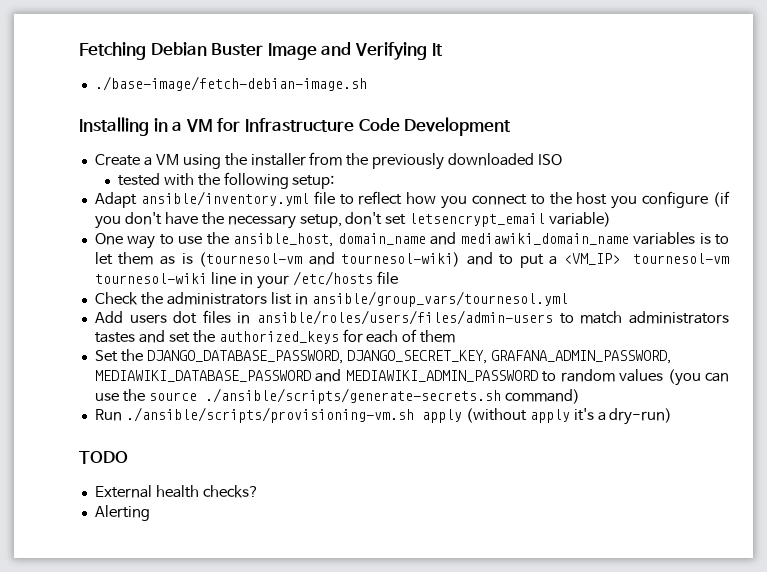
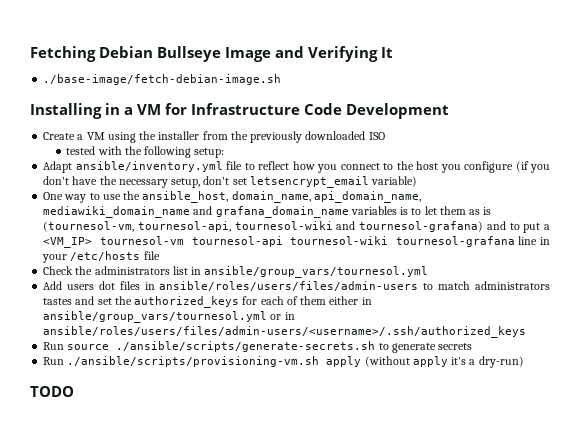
[211,43,264,56] Buster -> [157,46,221,62] Bullseye
[337,232,629,245] domain_name and mediawiki_domain_name -> [231,191,421,203] [43,206,349,218] domain_name, api_domain_name, mediawiki_domain_name and grafana_domain_name
[199,252,461,267] (tournesol-vm and tournesol-wiki) -> [43,221,484,232] (tournesol-vm, tournesol-api, tournesol-wiki and tournesol-grafana)
[94,273,207,284] tournesol-wiki -> [191,236,515,247] tournesol-api tournesol-wiki tournesol-grafana
[94,349,671,364] [94,369,730,386] [94,388,580,404] // Set the DJANGO_DATABASE_PASSWORD, DJANGO_SECRET_KEY, GRAFANA_ADMIN_PASSWORD, MEDIAWIKI_DATABASE_PASSWORD and MEDIAWIKI_ADMIN_PASSWORD to random values (you can use the source ./ansible/scripts/generate-secrets.sh command) -> [329,296,372,305] [43,311,295,323] [43,326,527,338] [43,341,473,353] either in ansible/group_vars/tournesol.yml or in ansible/roles/users/files/admin-users/<username>/.ssh/authorized_keys // Run source ./ansible/scripts/generate-secrets.sh to generate secrets
[94,485,259,498] [94,505,150,521] // External health checks? // Alerting -> (74, 391) none

